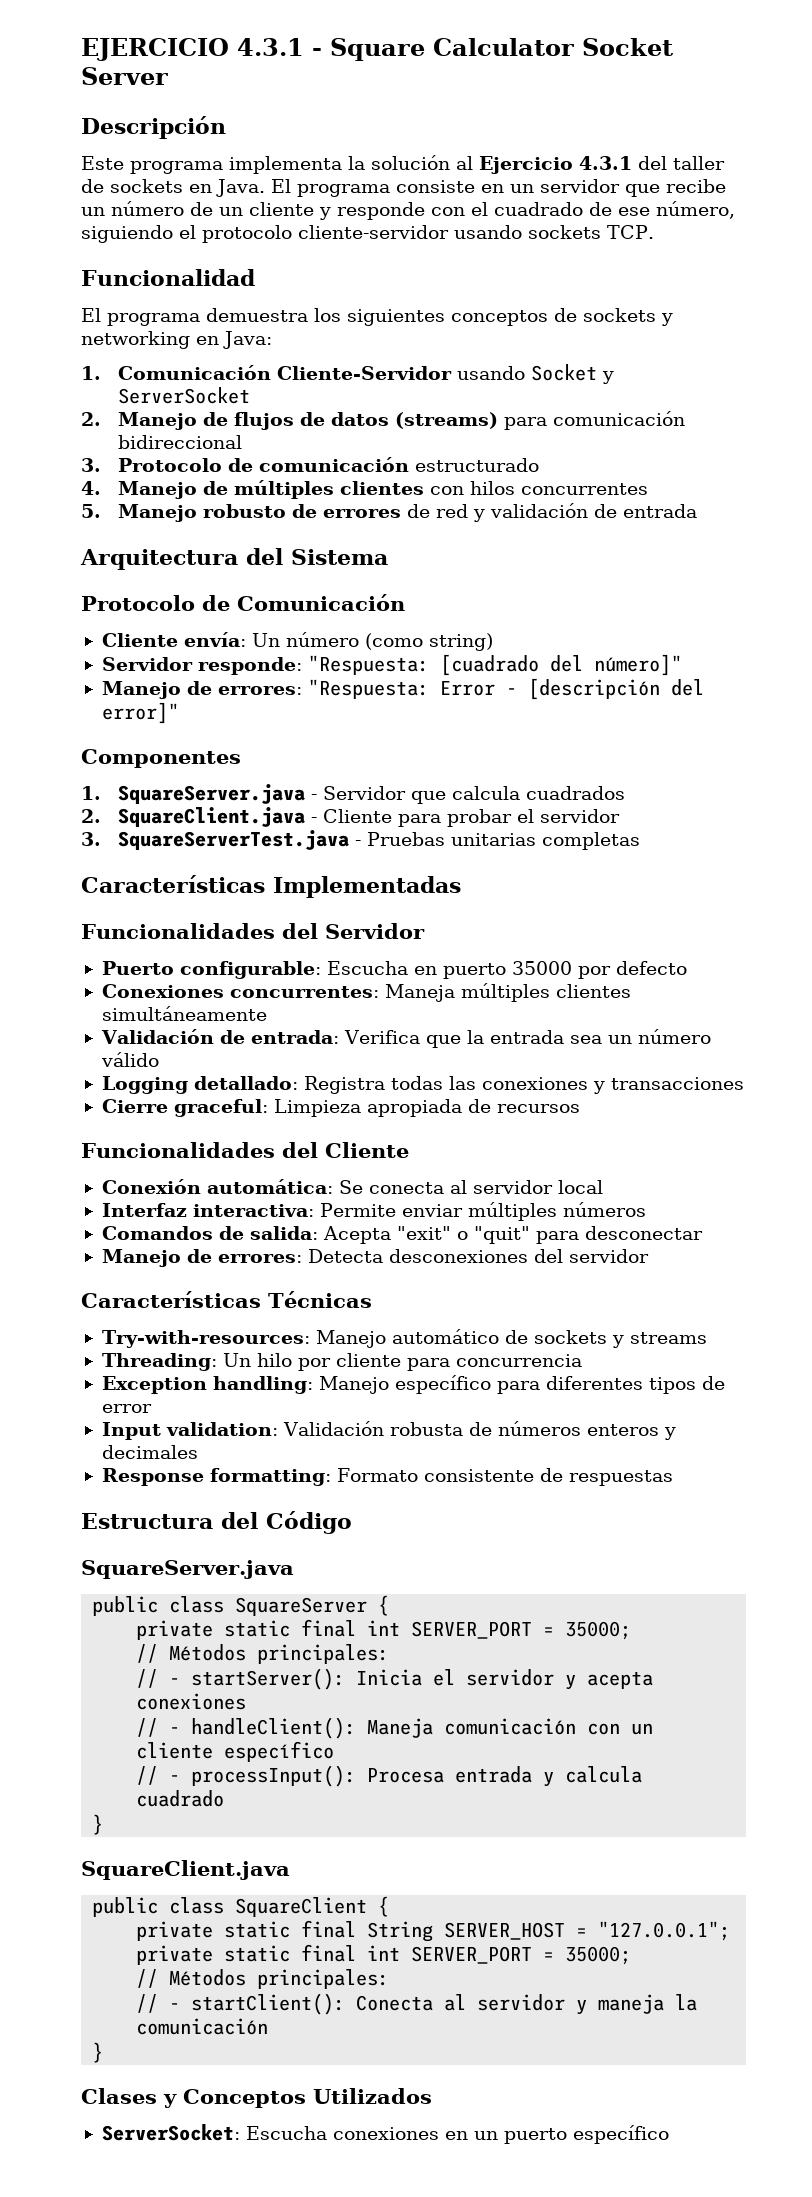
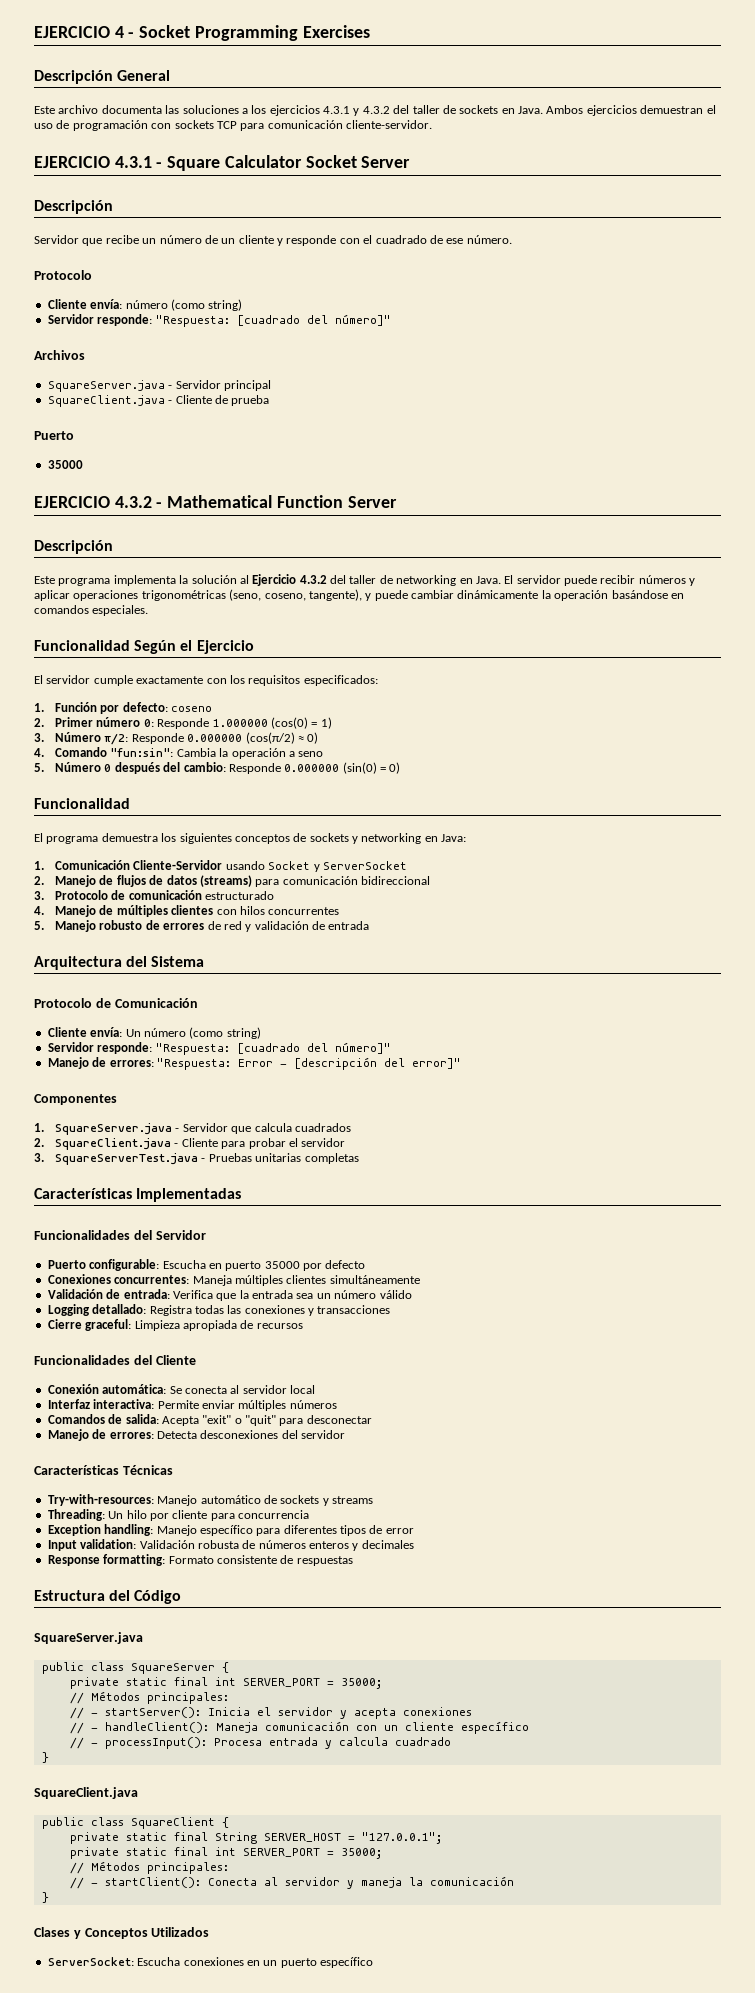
[81,38,229,61] EJERCICIO -> [34,25,370,41] [34,70,171,84] [34,105,716,116] [34,120,432,131] [34,156,110,168] EJERCICIO 4 - Socket Programming Exercises // Descripción General // Este archivo documenta las soluciones a los ejercicios 4.3.1 y 4.3.2 del taller de sockets en Java. Ambos ejercicios demuestran el uso de programación con sockets TCP para comunicación cliente-servidor. // EJERCICIO
[81,155,725,174] [81,179,620,197] Este programa implementa la solución al Ejercicio 4.3.1 del taller de sockets en Java. El programa consiste en un servidor -> [34,235,79,244] Servidor
[656,201,735,219] [81,225,654,243] número, siguiendo el protocolo cliente-servidor usando sockets TCP. -> [466,235,512,244] [34,270,92,280] [47,299,243,311] [47,314,391,327] [34,350,85,360] [47,380,271,392] [47,395,270,407] [34,431,74,440] [47,460,83,469] [34,495,397,508] [34,540,113,554] [34,574,696,586] [34,589,684,601] [34,605,149,616] [34,640,254,654] [34,675,378,686] [34,702,213,714] [34,717,332,729] [34,732,319,745] [34,747,324,759] [34,762,401,774] número. // Protocolo // Cliente envía: número (como string) // Servidor responde: "Respuesta: [cuadrado del número]" // Archivos // SquareServer.java - Servidor principal // SquareClient.java - Cliente de prueba // Puerto // 35000 // EJERCICIO 4.3.2 - Mathematical Function Server // Descripción // Este programa implementa la solución al Ejercicio 4.3.2 del taller de networking en Java. El servidor puede recibir números y aplicar operaciones trigonométricas (seno, coseno, tangente), y puede cambiar dinámicamente la operación basándose en comandos especiales. // Funcionalidad Según el Ejercicio // El servidor cumple exactamente con los requisitos especificados: // 1. Función por defecto: coseno // 2. Primer número 0: Responde 1.000000 (cos(0) = 1) // 3. Número π/2: Responde 0.000000 (cos(π/2) ≈ 0) // 4. Comando "fun:sin": Cambia la operación a seno // 5. Número 0 después del cambio: Responde 0.000000 (sin(0) = 0)

